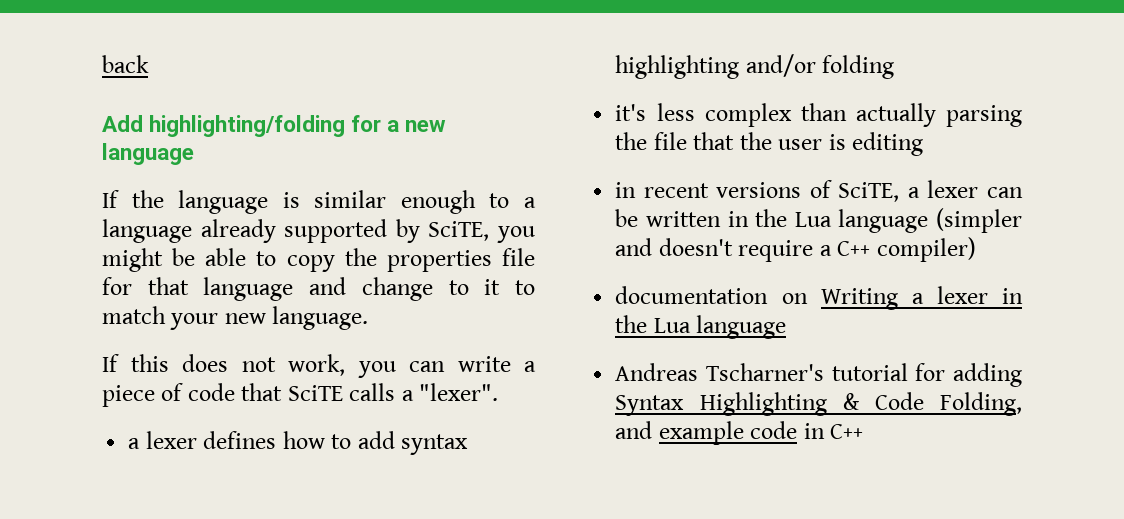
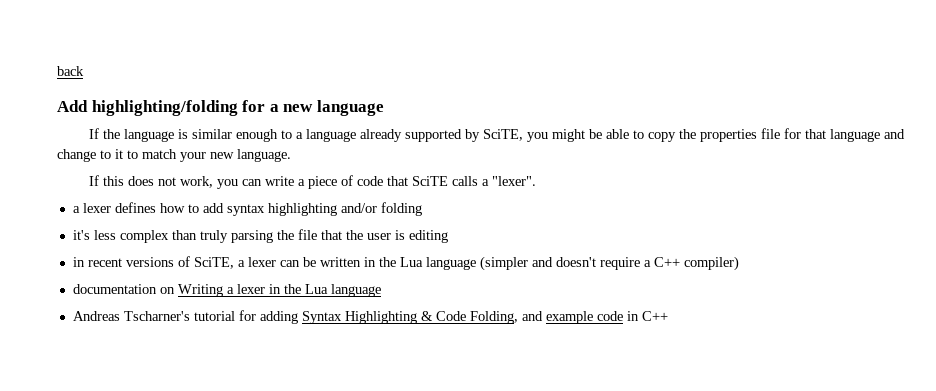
[855,103,936,127] actually -> [199,230,228,243] truly

